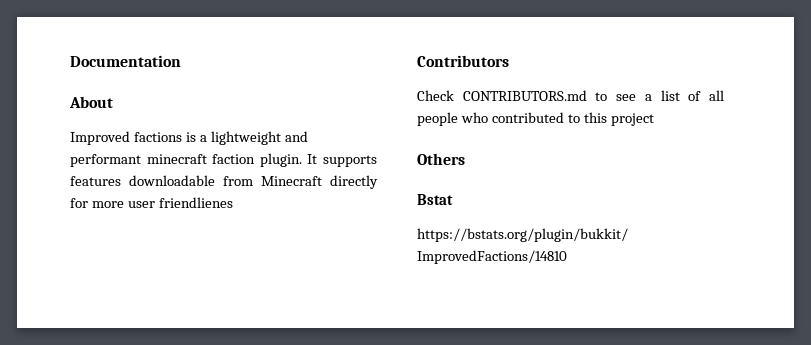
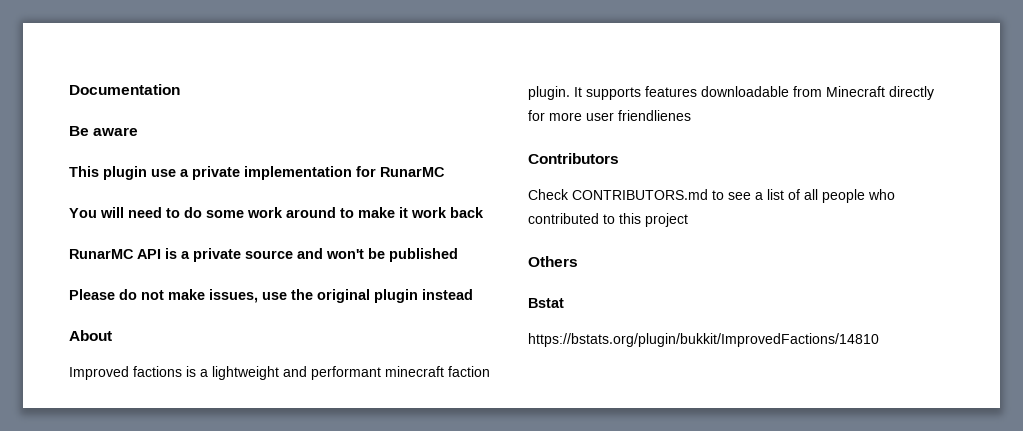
(181, 61) none -> [69,126,139,136] [69,166,445,180] [69,207,484,218] [69,248,458,262] [69,289,473,303] // Be aware // This plugin use a private implementation for RunarMC // You will need to do some work around to make it work back // RunarMC API is a private source and won't be published // Please do not make issues, use the original plugin instead

